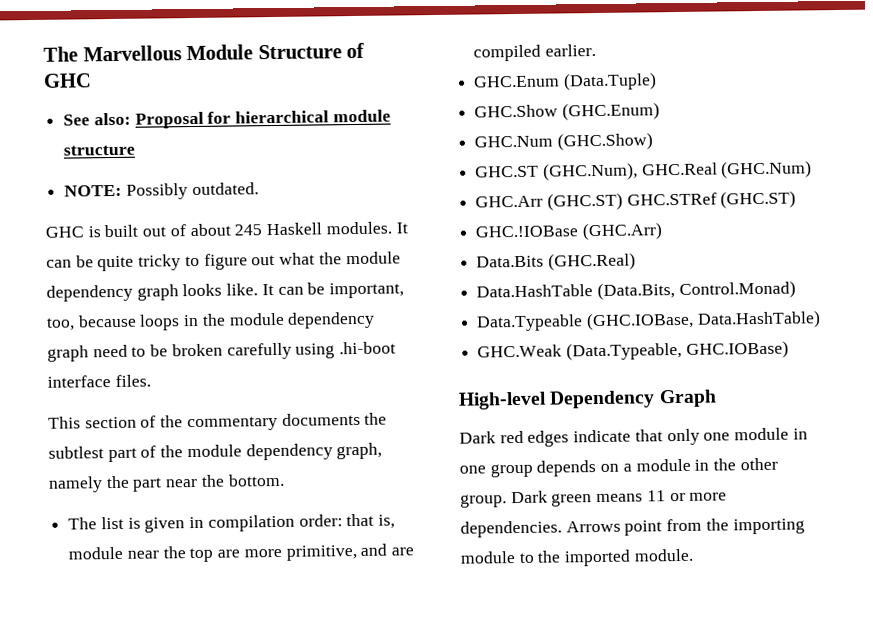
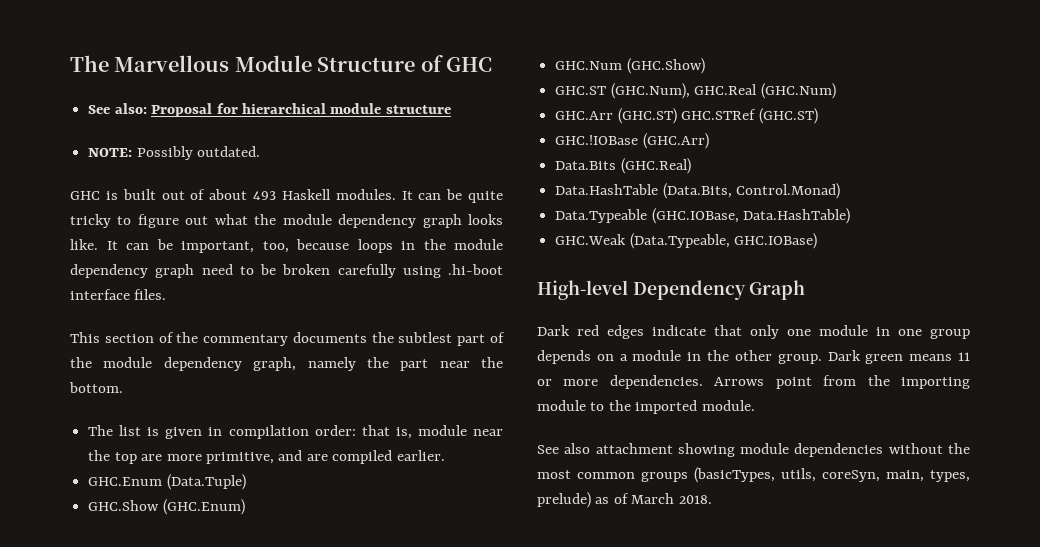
[234,224,263,236] 245 -> [253,191,276,200] 493
(694, 555) none -> [537,443,970,457] [537,467,970,483] [537,492,712,508] // See also attachment showing module dependencies without the most common groups (basicTypes, utils, coreSyn, main, types, prelude) as of March 2018.

